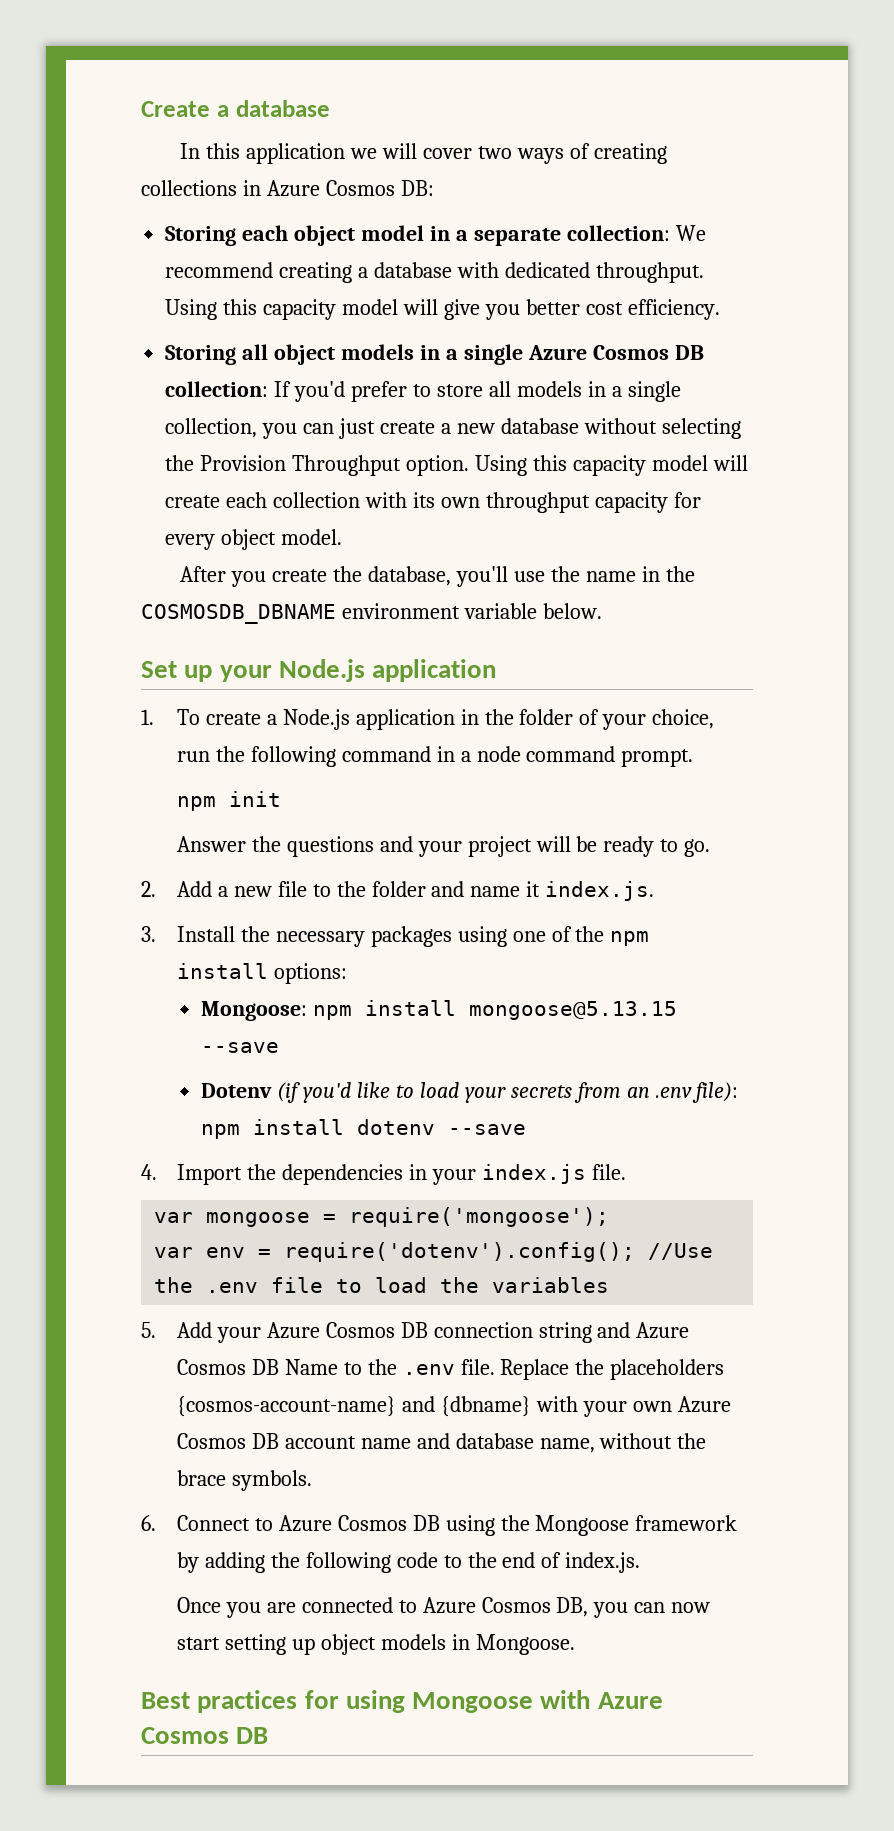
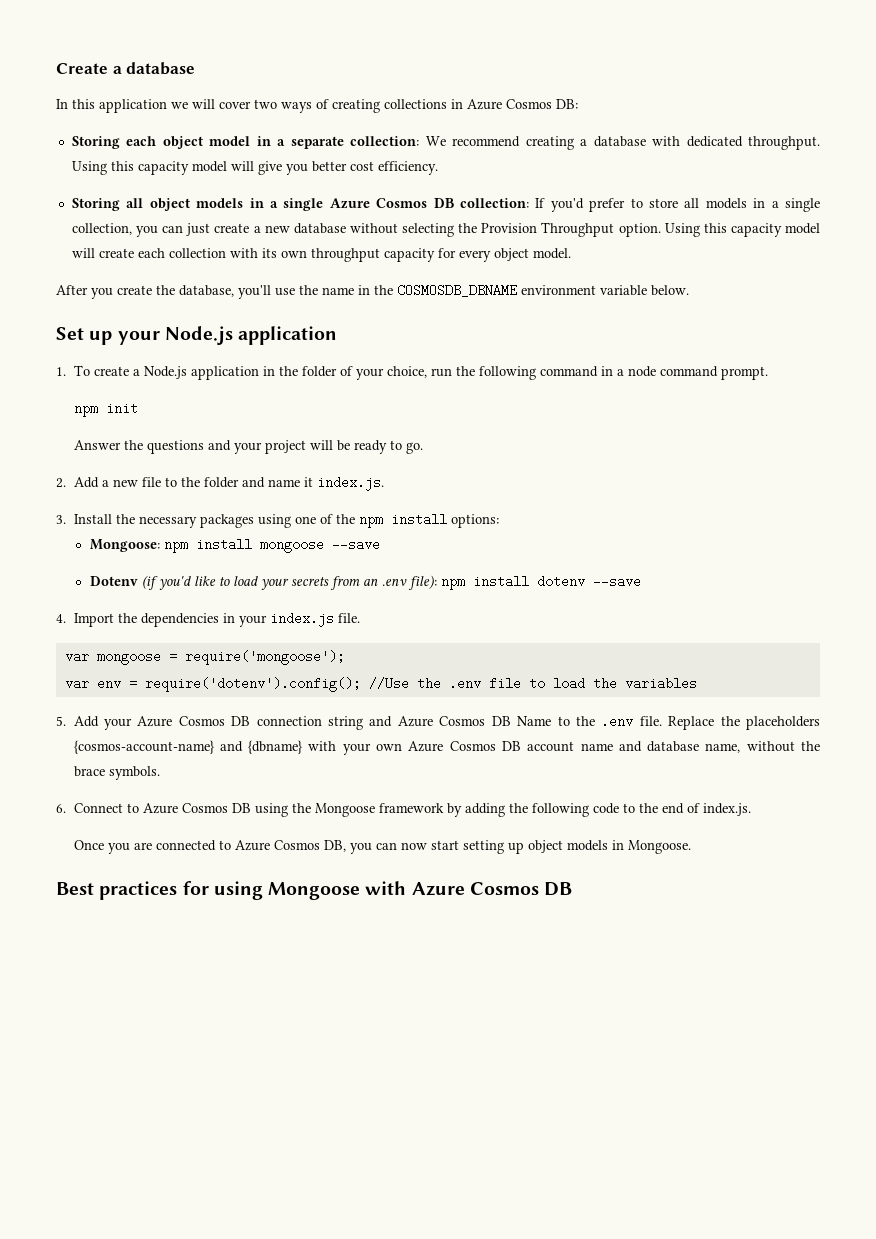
[469,1001,678,1020] mongoose@5.13.15 -> [259,538,324,553] mongoose

